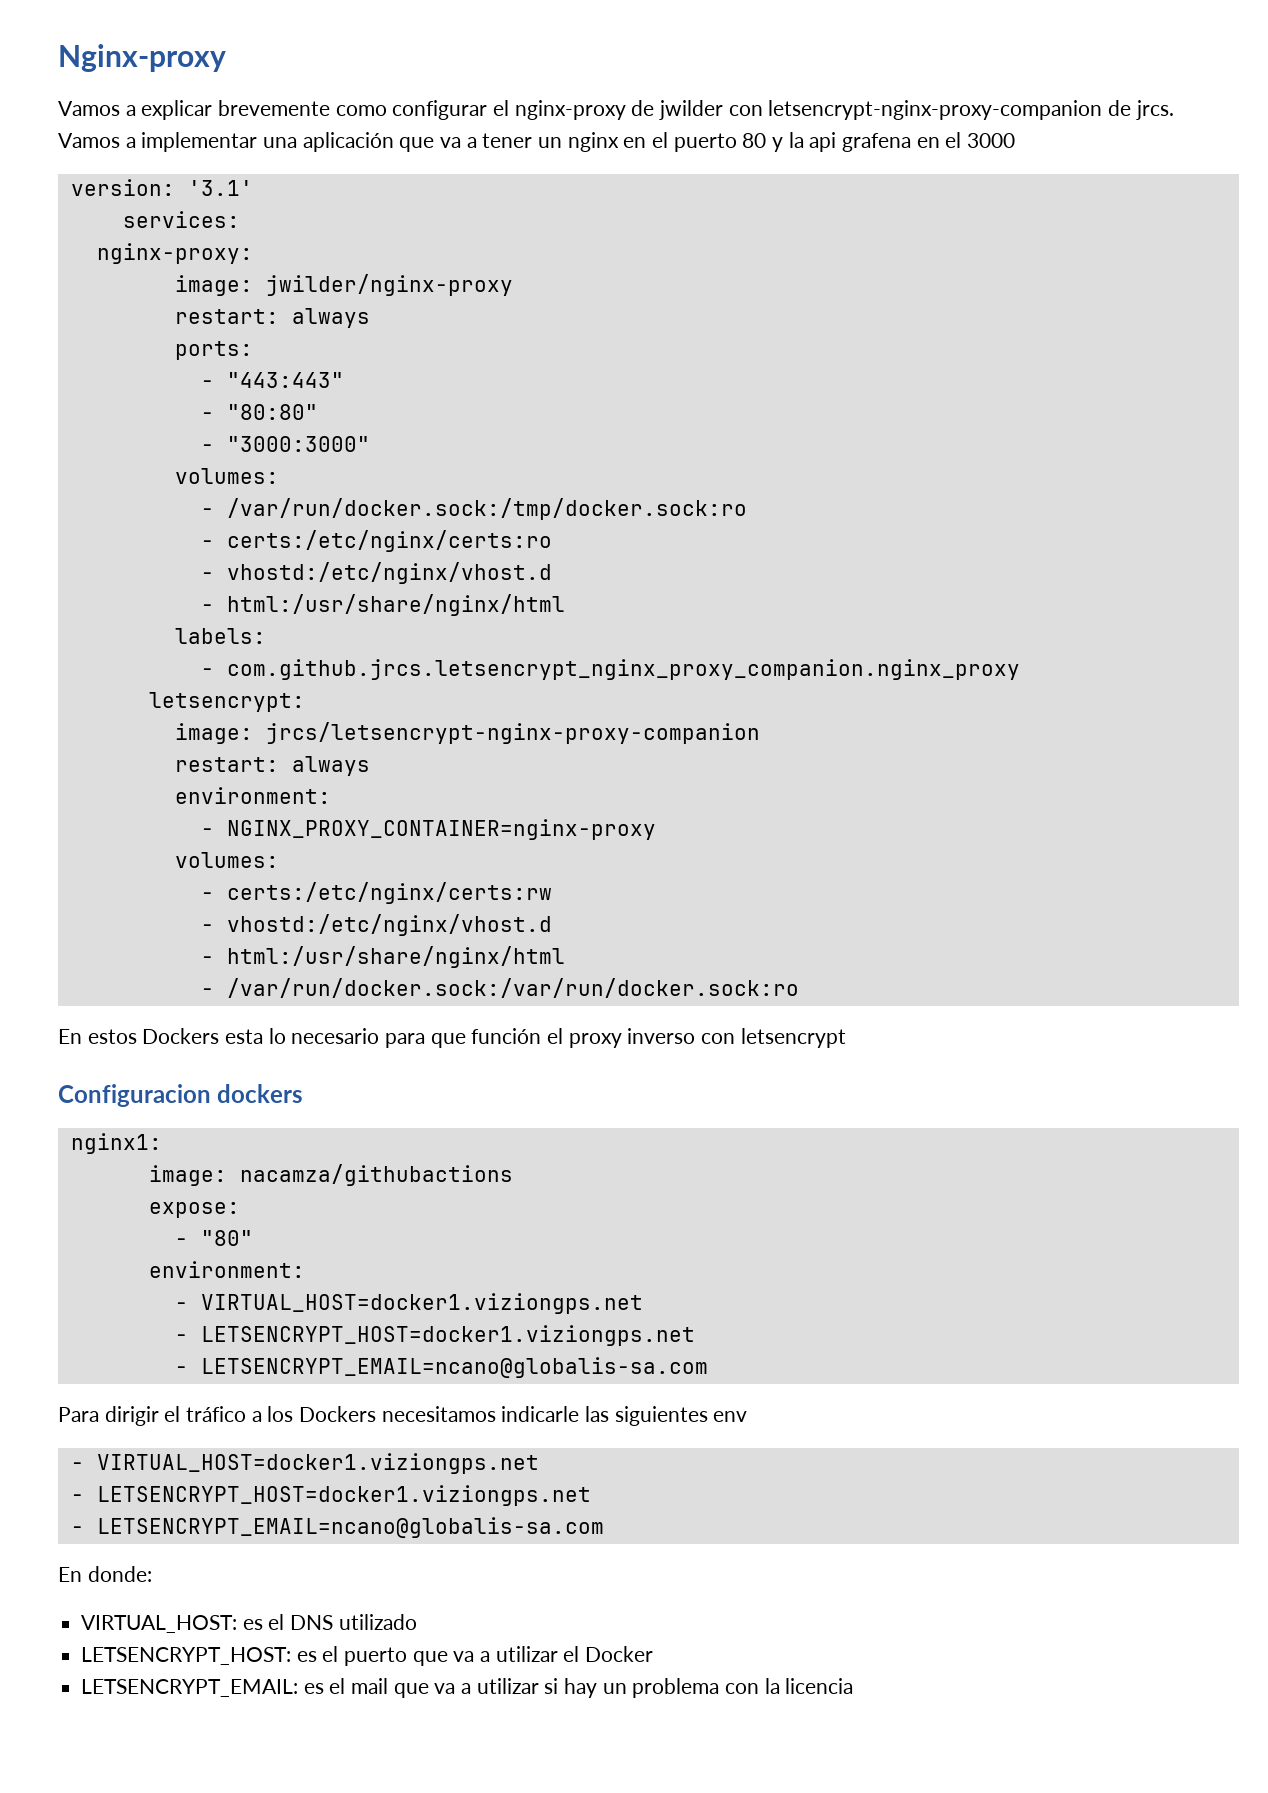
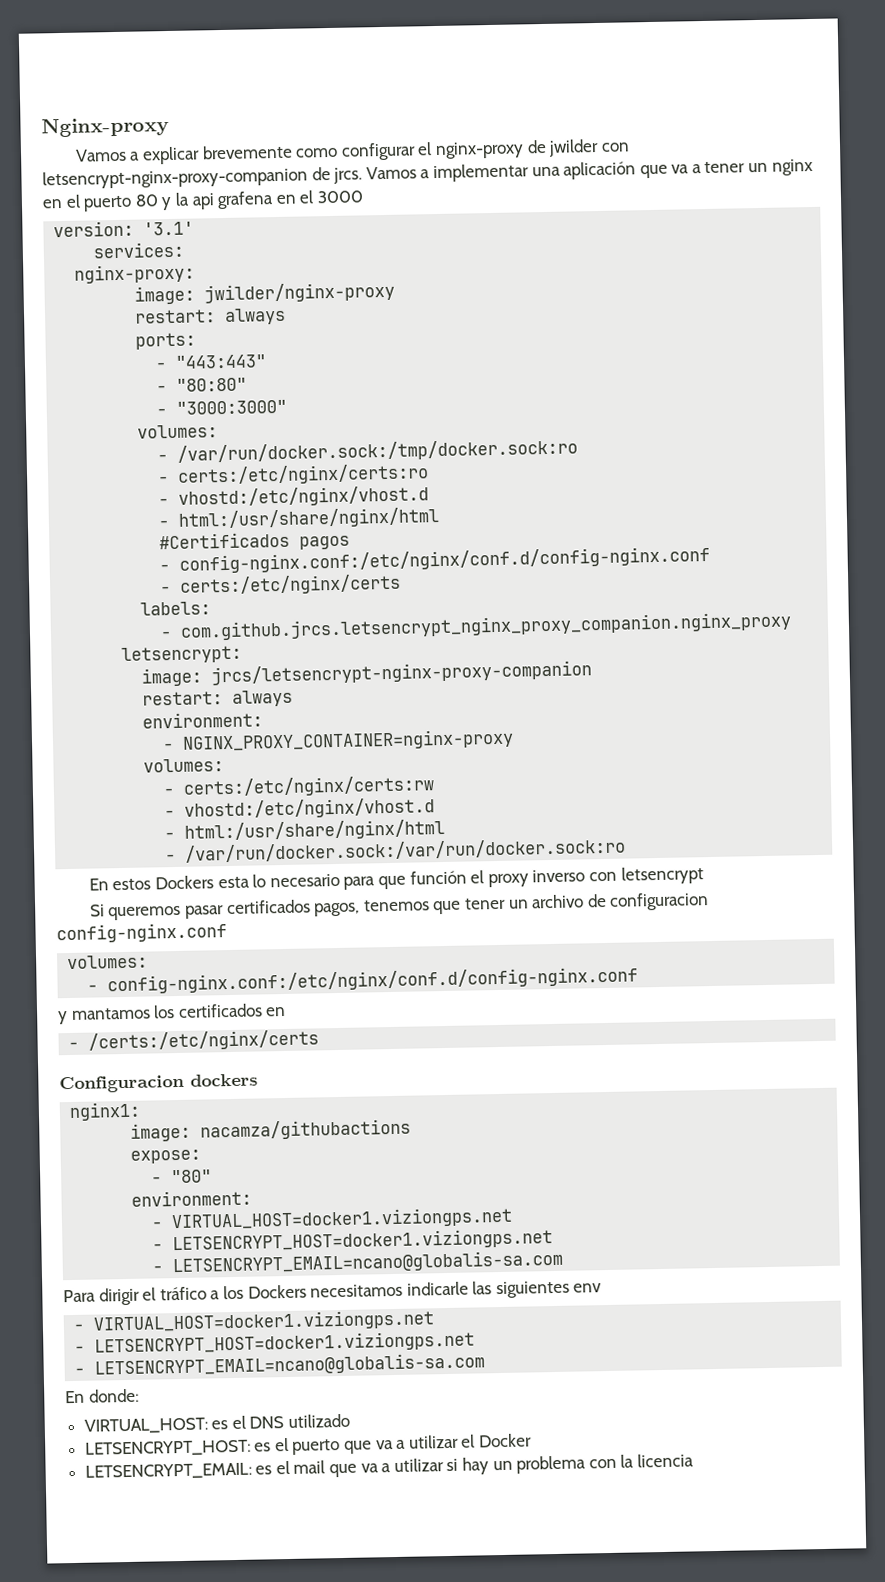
(565, 605) none -> [159,531,351,550] [159,545,711,574] [160,573,402,596] // #Certificados pagos // - config-nginx.conf:/etc/nginx/conf.d/config-nginx.conf // - certs:/etc/nginx/certs
(846, 1038) none -> [89,892,710,921] [56,922,227,944] [67,954,149,970] [87,966,639,995] [58,1003,287,1025] [68,1029,320,1052] // Si queremos pasar certificados pagos, tenemos que tener un archivo de configuracion config-nginx.conf // volumes: // - config-nginx.conf:/etc/nginx/conf.d/config-nginx.conf // y mantamos los certificados en // - /certs:/etc/nginx/certs

